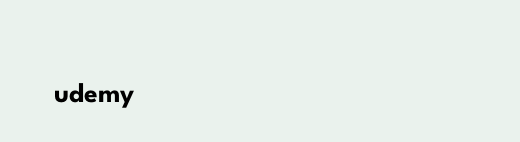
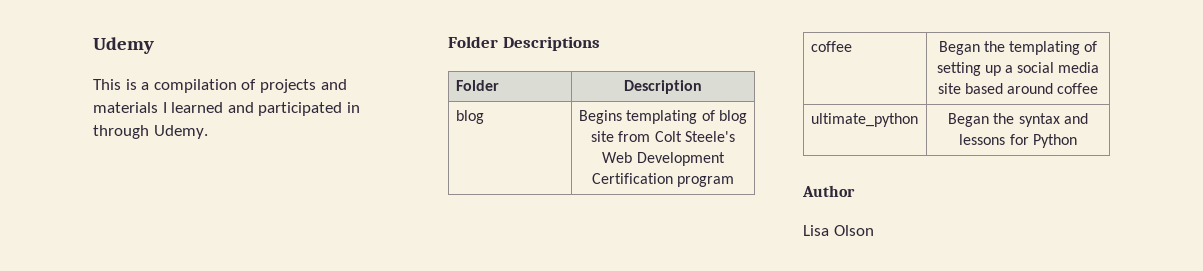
[54,83,134,108] udemy -> [93,37,154,54] [93,79,347,93] [93,102,360,116] [93,125,208,139] [448,36,600,51] [455,80,499,91] [624,80,702,94] [455,110,484,124] [579,110,747,124] [591,131,735,142] [602,152,725,166] [591,173,735,187] [810,41,852,52] [938,41,1098,55] [936,62,1100,76] [937,83,1099,94] [810,113,918,127] [948,113,1088,127] [959,134,1077,148] [802,185,855,197] [803,225,874,236] Udemy // This is a compilation of projects and materials I learned and participated in through Udemy. // Folder Descriptions // Folder | Description // blog | Begins templating of blog site from Colt Steele's Web Development Certification program // coffee | Began the templating of setting up a social media site based around coffee // ultimate_python | Began the syntax and lessons for Python // Author // Lisa Olson

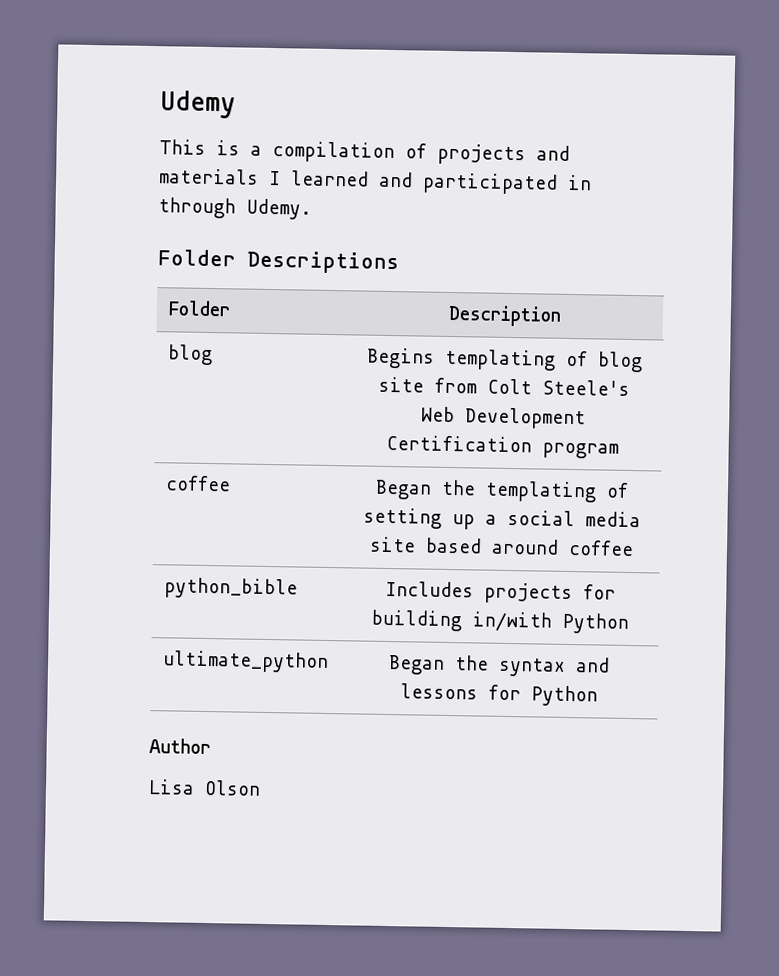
(1099, 88) none -> [163,577,298,600] [385,580,616,605] [370,609,629,634] // python_bible | Includes projects for building in/with Python

